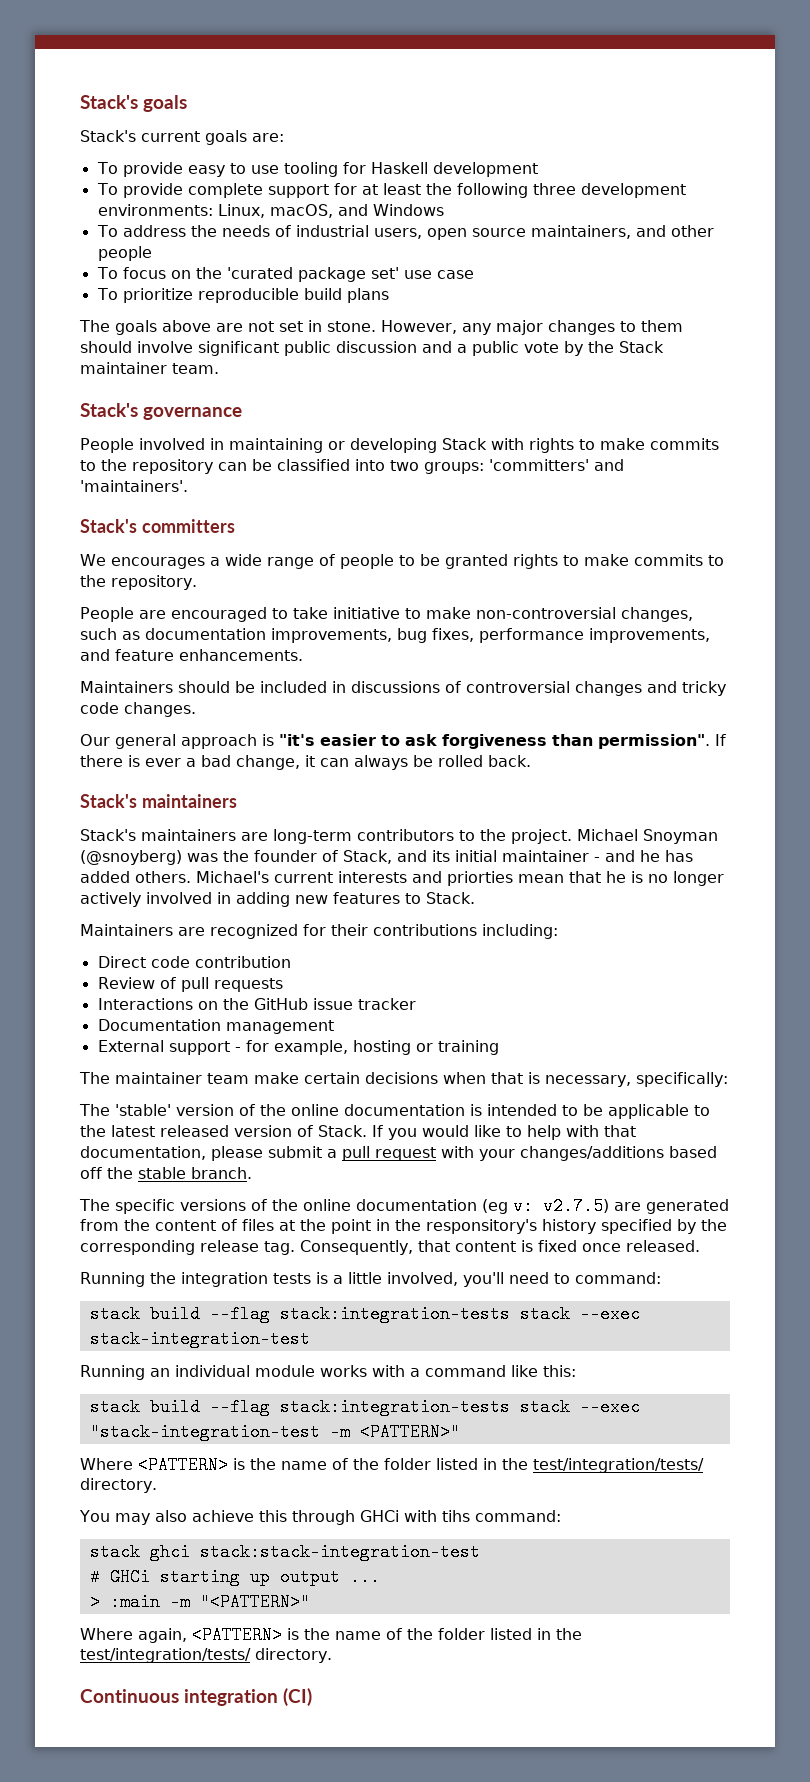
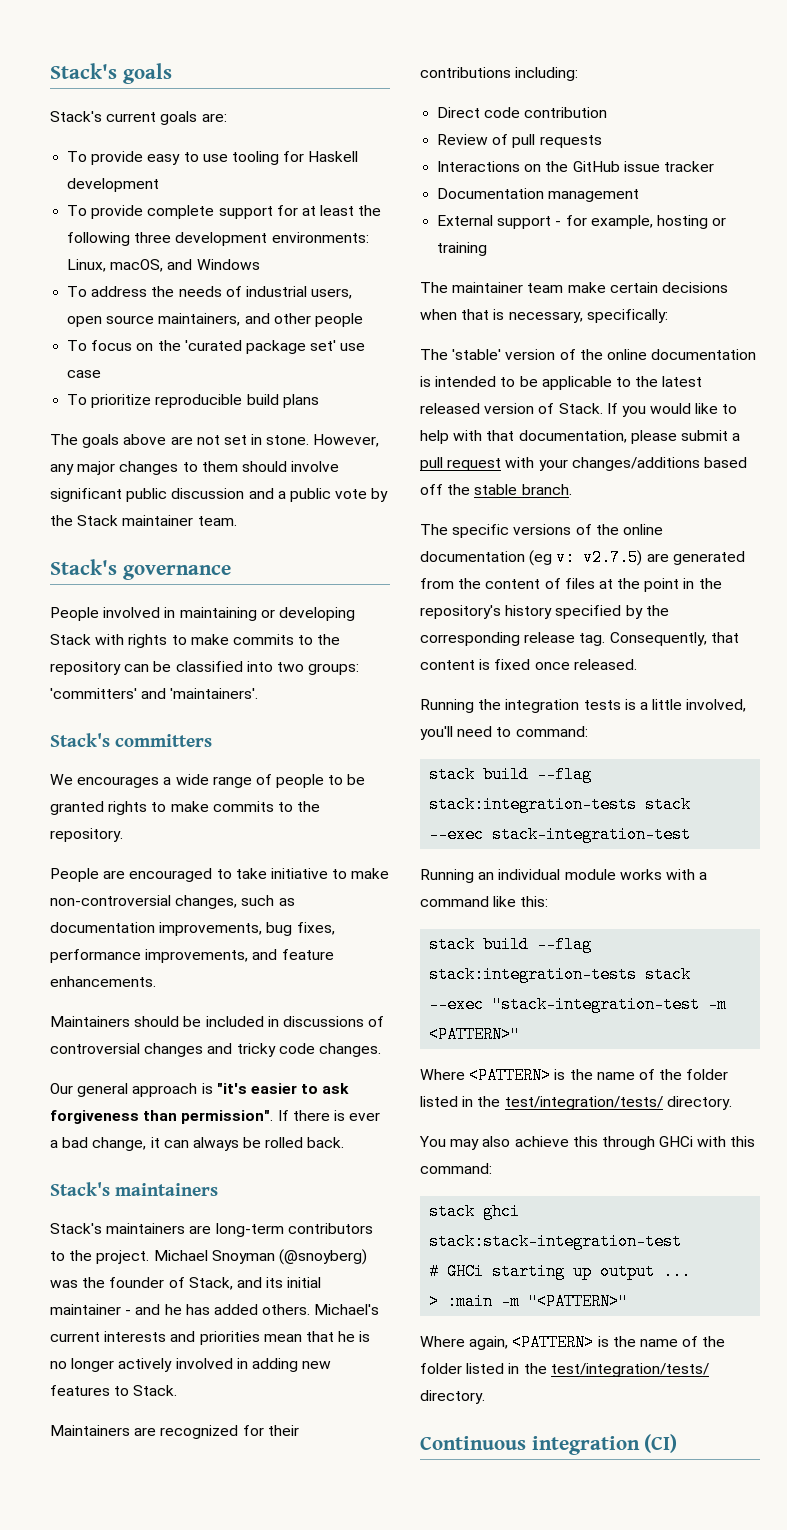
[447,871,513,886] priorties -> [199,1331,260,1345] priorities
[426,1219,537,1234] responsitory's -> [420,605,501,619] repository's
[441,1510,470,1522] tihs -> [730,1136,756,1147] this

